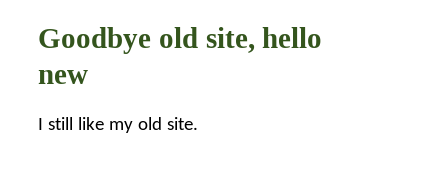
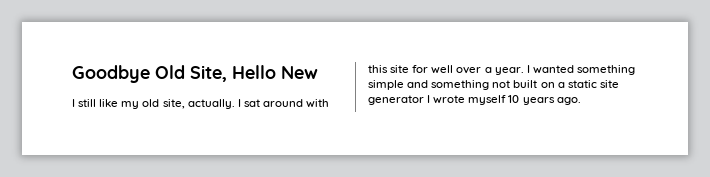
[158,27,323,53] [38,70,88,84] old site, hello new -> [155,65,318,82] Old Site, Hello New
[166,117,198,130] site. -> [162,99,330,109] [368,65,635,75] [368,80,619,90] [368,95,581,105] site, actually. I sat around with this site for well over a year. I wanted something simple and something not built on a static site generator I wrote myself 10 years ago.

